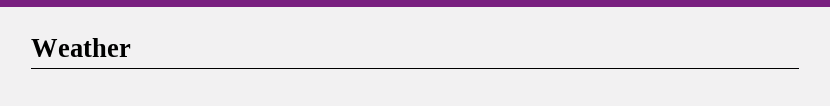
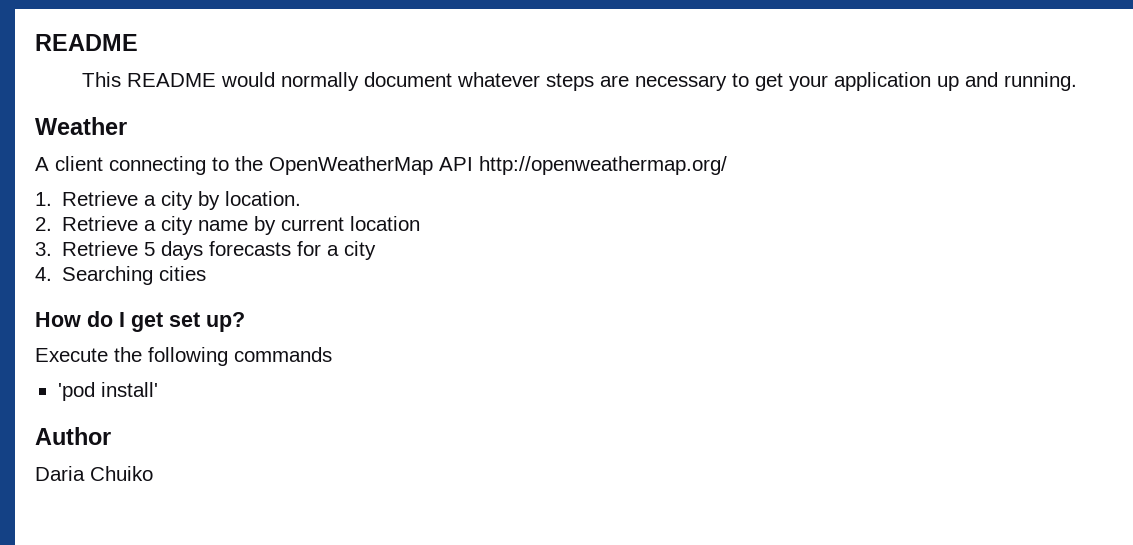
[31,38,131,57] Weather -> [35,34,138,51] [82,72,1078,91] [35,117,127,135] [35,156,727,175] [35,191,302,210] [35,216,421,235] [35,241,377,260] [35,266,207,285] [35,311,245,332] [35,347,332,366] [57,382,158,401] [35,427,111,445] [35,466,153,481] README // This README would normally document whatever steps are necessary to get your application up and running. // Weather // A client connecting to the OpenWeatherMap API http://openweathermap.org/ // 1. Retrieve a city by location. // 2. Retrieve a city name by current location // 3. Retrieve 5 days forecasts for a city // 4. Searching cities // How do I get set up? // Execute the following commands // 'pod install' // Author // Daria Chuiko

